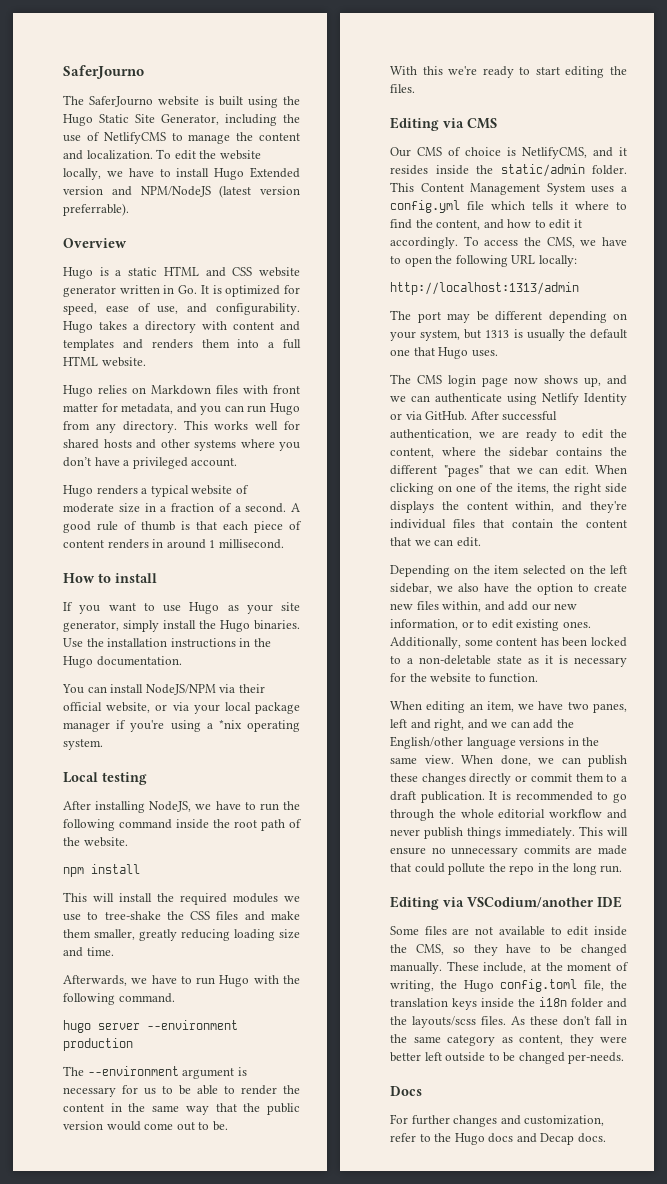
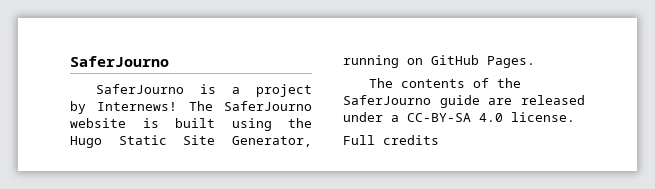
(144, 72) none -> [96,84,312,97] [70,101,178,114] SaferJourno is a project by Internews!
[225,114,300,126] [63,132,300,144] [63,149,261,160] [63,167,300,180] [63,185,300,198] [63,203,129,216] [63,238,127,248] [63,266,300,279] [63,285,301,297] [63,303,300,315] [63,321,300,333] [63,339,302,351] [63,356,146,367] [63,385,300,397] [63,403,301,415] [63,420,300,433] [63,439,300,451] [63,457,238,469] [63,485,249,497] [63,503,300,513] [63,521,302,533] [63,539,284,549] [63,573,157,583] [63,602,300,614] [63,620,300,632] [63,638,271,648] [63,656,182,668] [62,684,265,695] [63,702,300,714] [63,719,300,732] [63,739,103,750] [63,772,147,785] [63,801,300,813] [63,819,302,831] [63,837,128,847] [63,864,140,877] [63,892,300,905] [63,911,300,921] [63,929,300,941] [63,947,114,957] [63,975,300,987] [63,993,175,1005] [63,1020,238,1033] [63,1038,133,1051] [63,1066,247,1079] [63,1085,300,1097] [63,1103,300,1115] [63,1121,228,1131] [390,66,627,78] [390,84,415,93] [390,117,497,131] [390,147,627,159] [390,164,627,177] [390,182,627,195] [390,200,627,213] [390,219,582,230] [390,236,627,249] [390,255,577,267] [390,282,579,295] [390,310,627,323] [390,329,627,341] [390,347,498,359] [390,374,627,387] [390,393,627,405] [390,411,558,421] [390,429,627,441] [390,447,627,458] [390,465,627,477] [390,483,627,495] [390,501,627,513] [390,519,627,529] [390,537,481,547] [390,565,627,577] [390,583,627,595] [390,601,578,612] [390,619,591,631] [390,637,627,649] [390,655,627,667] [390,673,539,683] [390,701,627,713] [390,719,574,731] [390,736,600,749] [390,755,627,767] [390,773,627,785] [390,791,627,803] [390,809,627,821] [390,826,628,839] [390,845,627,857] [390,863,623,875] [390,896,622,910] [390,926,627,936] [390,944,627,956] [390,961,629,974] [390,979,627,992] [390,997,627,1010] [390,1016,627,1028] [390,1034,627,1046] [390,1052,625,1064] [390,1086,422,1096] [390,1114,605,1127] [390,1133,606,1145] including the use of NetlifyCMS to manage the content and localization. To edit the website locally, we have to install Hugo Extended version and NPM/NodeJS (latest version preferrable). // Overview // Hugo is a static HTML and CSS website generator written in Go. It is optimized for speed, ease of use, and configurability. Hugo takes a directory with content and templates and renders them into a full HTML website. // Hugo relies on Markdown files with front matter for metadata, and you can run Hugo from any directory. This works well for shared hosts and other systems where you don’t have a privileged account. // Hugo renders a typical website of moderate size in a fraction of a second. A good rule of thumb is that each piece of content renders in around 1 millisecond. // How to install // If you want to use Hugo as your site generator, simply install the Hugo binaries. Use the installation instructions in the Hugo documentation. // You can install NodeJS/NPM via their official website, or via your local package manager if you're using a *nix operating system. // Local testing // After installing NodeJS, we have to run the following command inside the root path of the website. // npm install // This will install the required modules we use to tree-shake the CSS files and make them smaller, greatly reducing loading size and time. // Afterwards, we have to run Hugo with the following command. // hugo server --environment production // The --environment argument is necessary for us to be able to render the content in the same way that the public version would come out to be. // With this we're ready to start editing the files. // Editing via CMS // Our CMS of choice is NetlifyCMS, and it resides inside the static/admin folder. This Content Management System uses a config.yml file which tells it where to find the content, and how to edit it accordingly. To access the CMS, we have to open the following URL locally: // http://localhost:1313/admin // The port may be different depending on your system, but 1313 is usually the default one that Hugo uses. // The CMS login page now shows up, and we can authenticate using Netlify Identity or via GitHub. After successful authentication, we are ready to edit the content, where the sidebar contains the different "pages" that we can edit. When clicking on one of the items, the right side displays the content within, and they're individual files that contain the content that we can edit. // Depending on the item selected on the left sidebar, we also have the option to create new files within, and add our new information, or to edit existing ones. Additionally, some content has been locked to a non-deletable state as it is necessary for the website to function. // When editing an item, we have two panes, left and right, and we can add the English/other language versions in the same view. When done, we can publish these changes directly or commit them to a draft publication. It is recommended to go through the whole editorial workflow and never publish things immediately. This will ensure no unnecessary commits are made that could pollute the repo in the long run. // Editing via VSCodium/another IDE // Some files are not available to edit inside the CMS, so they have to be changed manually. These include, at the moment of writing, the Hugo config.toml file, the translation keys inside the i18n folder and the layouts/scss files. As these don't fall in the same category as content, they were better left outside to be changed per-needs. // Docs // For further changes and customization, refer to the Hugo docs and Decap docs. -> [343,55,535,68] [369,78,522,88] [343,95,585,108] [343,112,575,122] [343,135,439,145] running on GitHub Pages. // The contents of the SaferJourno guide are released under a CC-BY-SA 4.0 license. // Full credits

